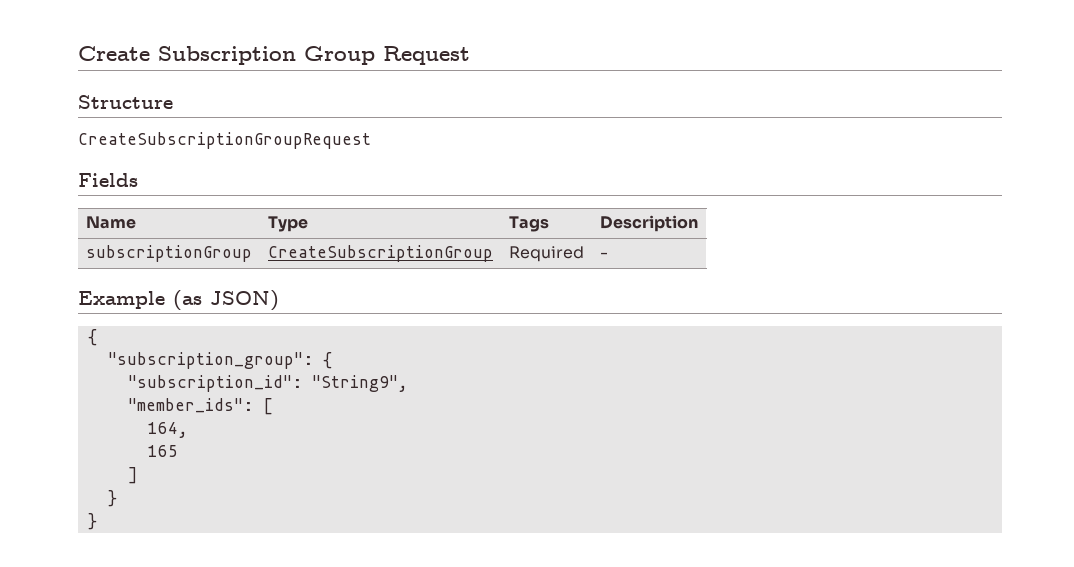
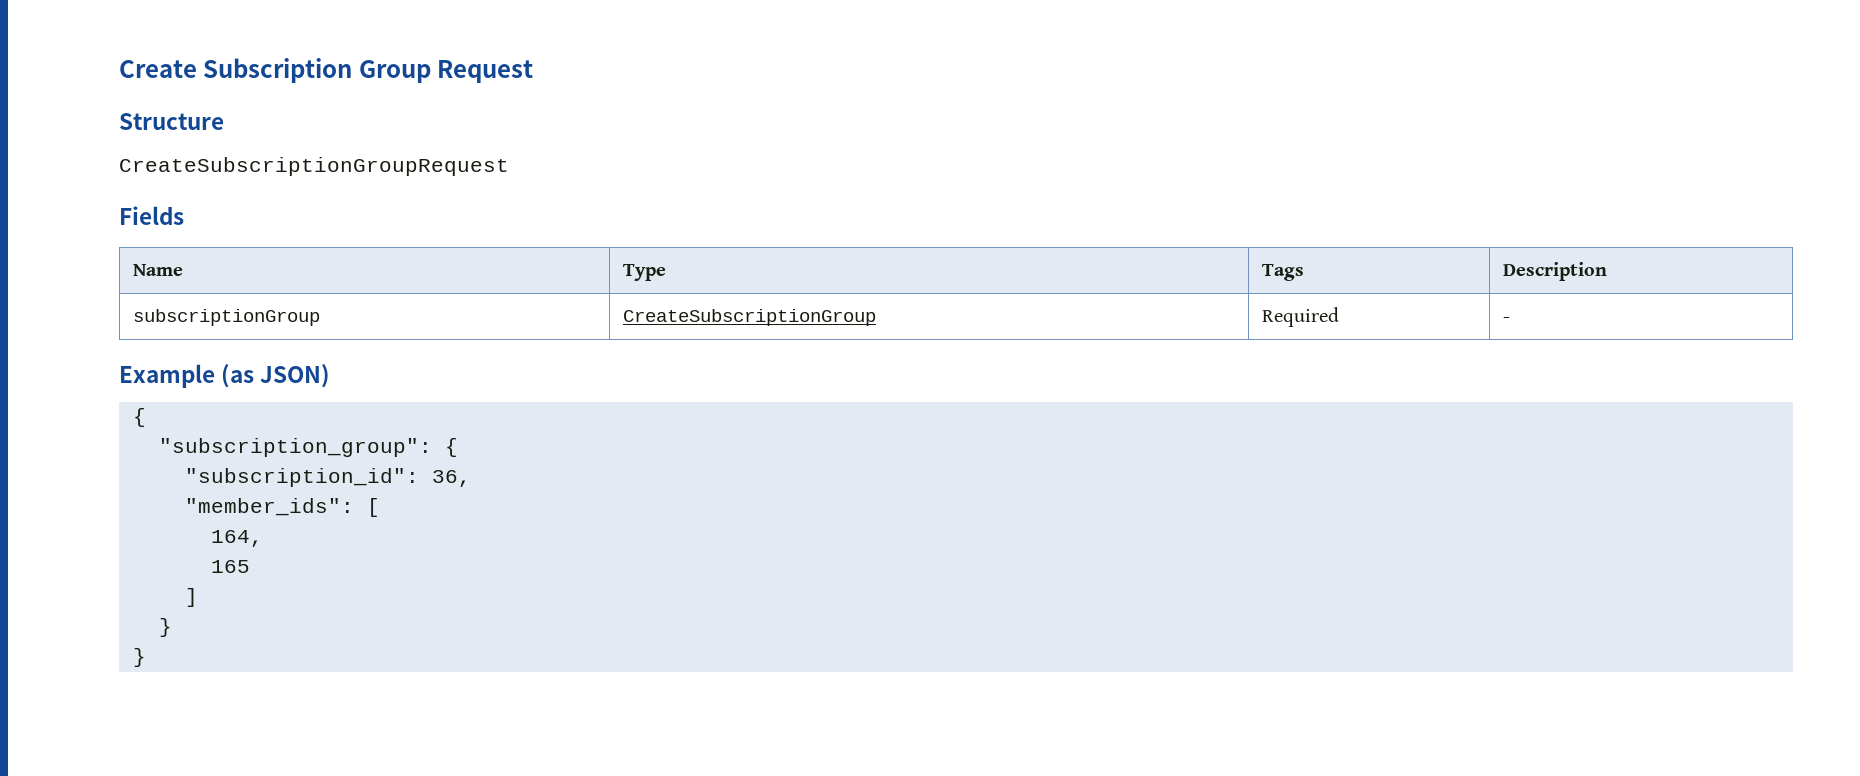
[311,375,408,392] "String9", -> [431,470,471,487] 36,

